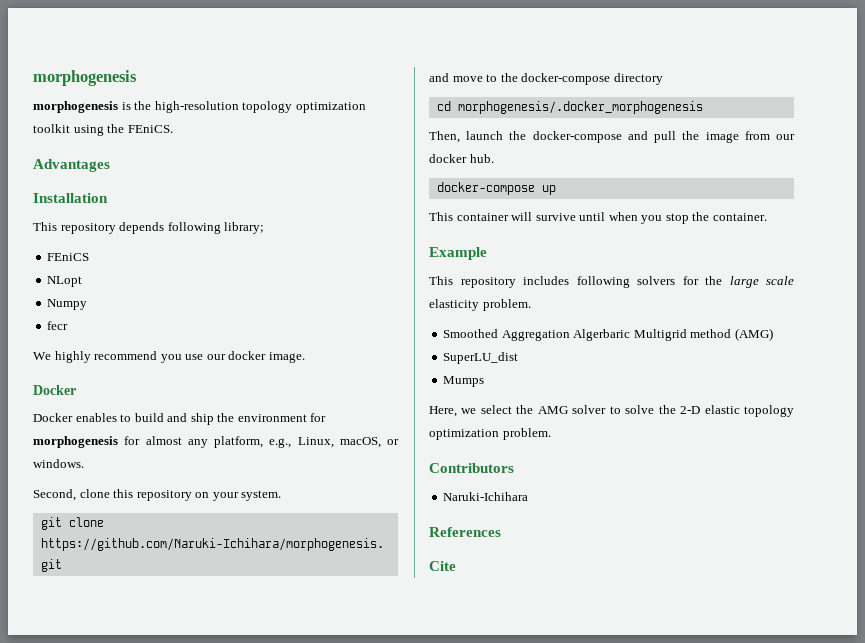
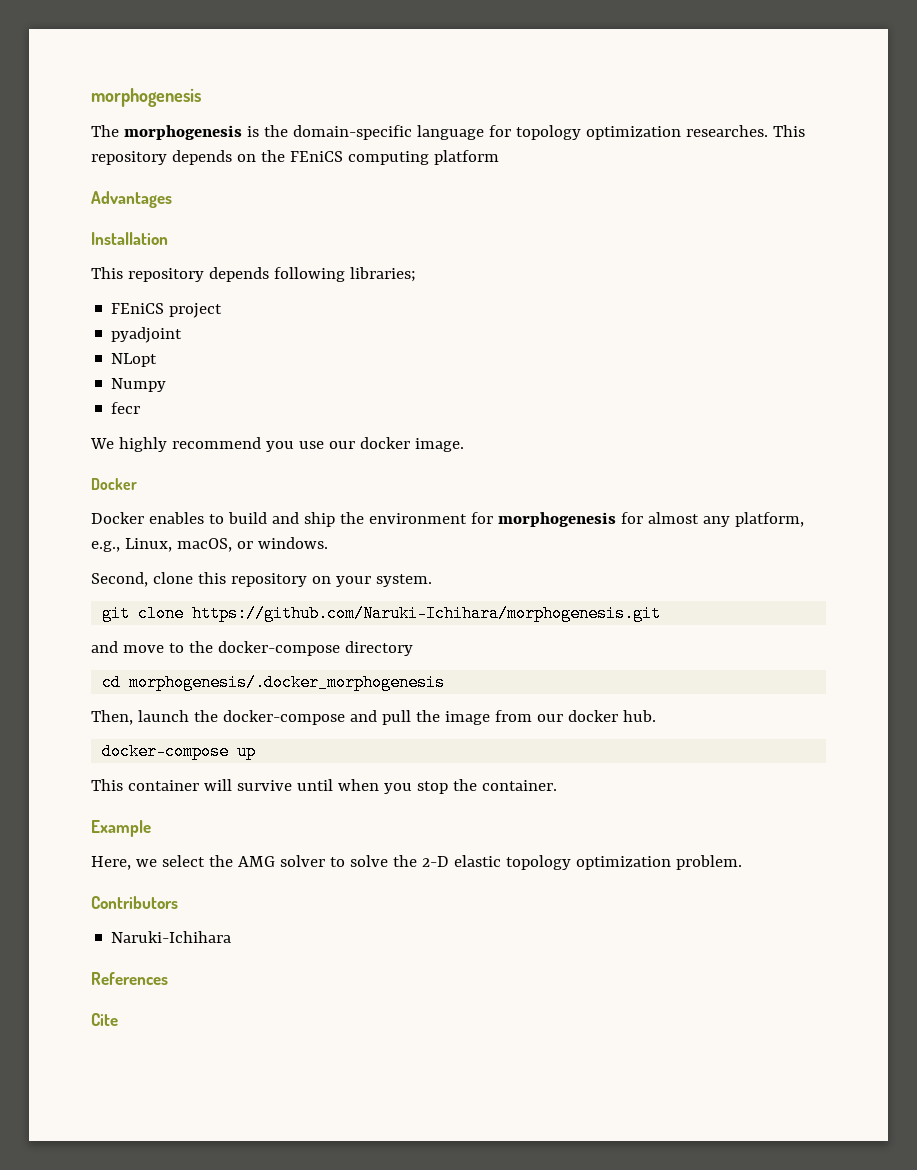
(137, 78) none -> [91,125,119,137] The
[154,101,366,113] [33,124,173,136] high-resolution topology optimization toolkit using the FEniCS. -> [292,125,805,140] [91,150,499,165] domain-specific language for topology optimization researches. This repository depends on the FEniCS computing platform
[224,222,265,234] [47,253,90,261] library; // FEniCS -> [349,267,416,282] [111,303,223,318] [111,327,183,343] libraries; // FEniCS project // pyadjoint
[429,276,794,288] [429,299,531,311] [443,328,773,341] [443,352,519,364] [443,376,485,387] // This repository includes following solvers for the large scale elasticity problem. // Smoothed Aggregation Algerbaric Multigrid method (AMG) // SuperLU_dist // Mumps -> (151, 828) none

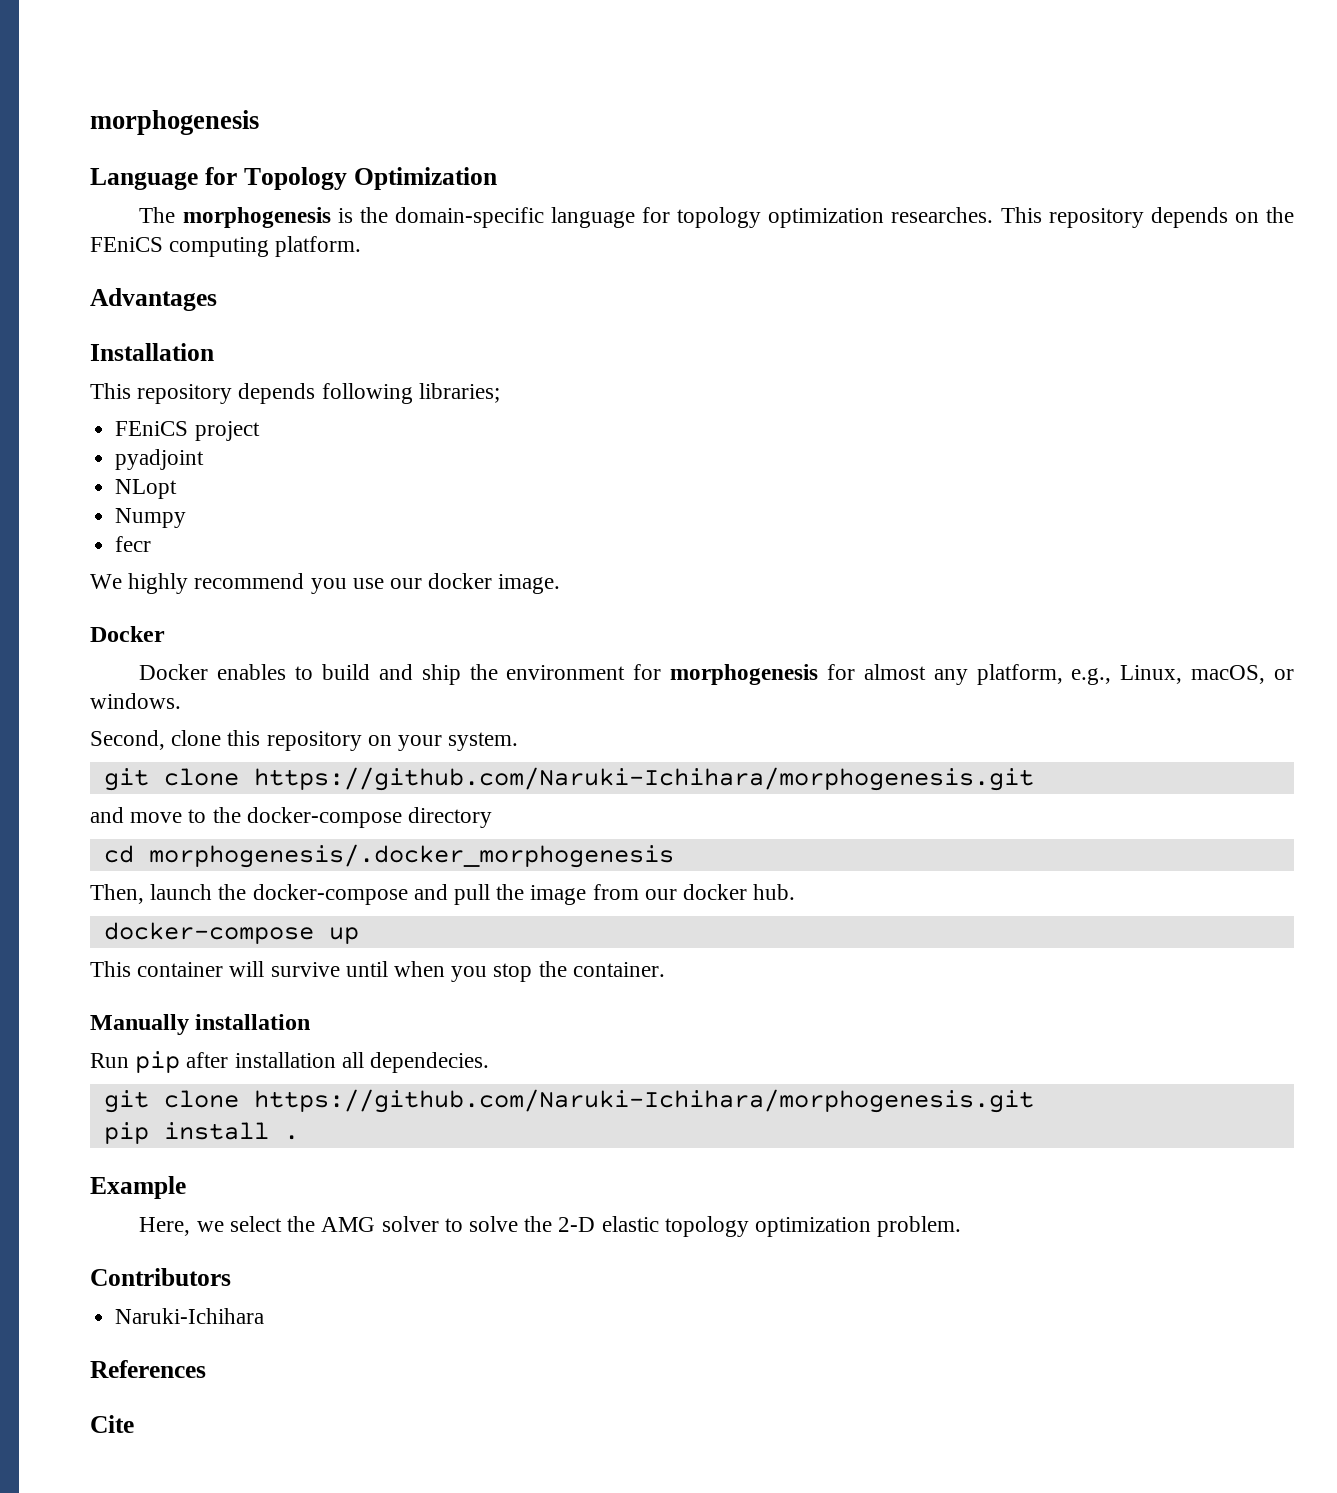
[91,88,201,107] morphogenesis -> [90,110,259,135] [90,167,497,190] morphogenesis // Language for Topology Optimization
[433,150,499,165] platform -> [275,236,362,257] platform.
(557, 785) none -> [90,1014,311,1035] [90,1051,490,1073] [103,1089,1034,1113] [103,1122,299,1144] // Manually installation // Run pip after installation all dependecies. // git clone https://github.com/Naruki-Ichihara/morphogenesis.git // pip install .

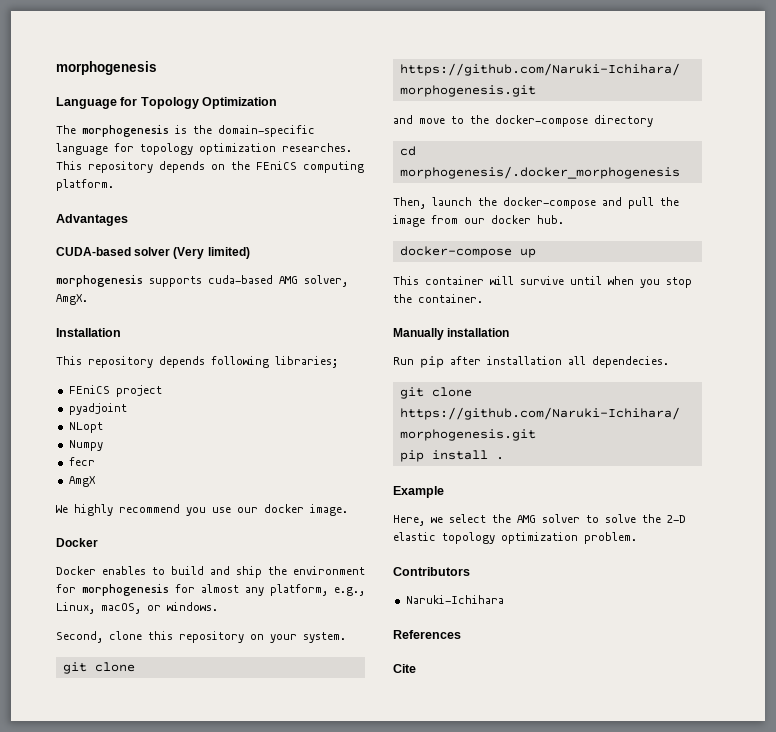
(217, 299) none -> [56,247,250,259] [56,275,348,287] [56,294,88,305] // CUDA-based solver (Very limited) // morphogenesis supports cuda-based AMG solver, AmgX.
(152, 544) none -> [68,476,96,487] // AmgX

